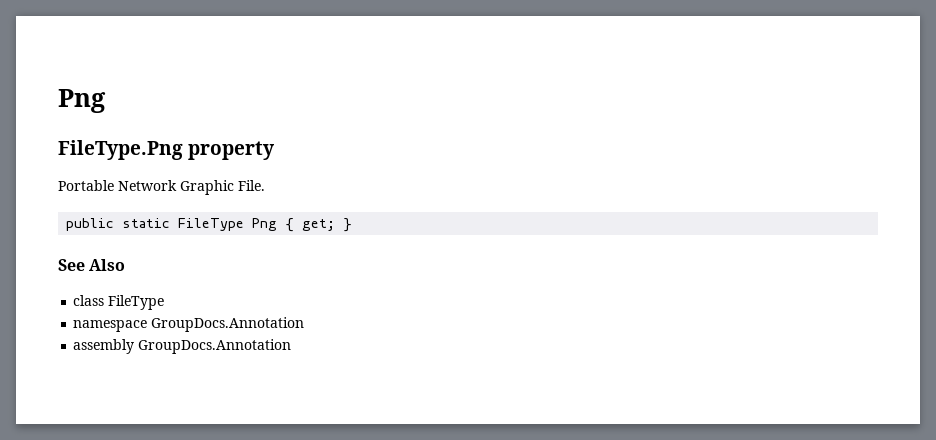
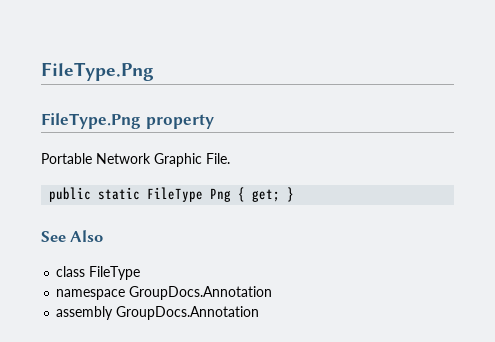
[58,89,106,113] Png -> [41,62,154,81] FileType.Png

